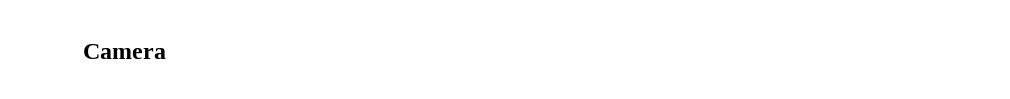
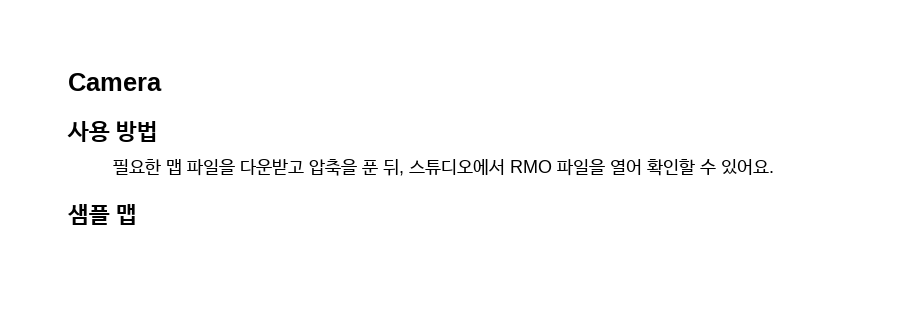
(166, 51) none -> [67,121,159,142] [113,159,775,176] [68,204,138,225] // 사용 방법 // 필요한 맵 파일을 다운받고 압축을 푼 뒤, 스튜디오에서 RMO 파일을 열어 확인할 수 있어요. // 샘플 맵

